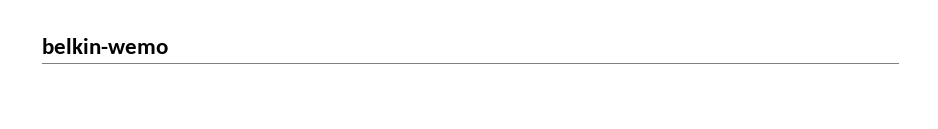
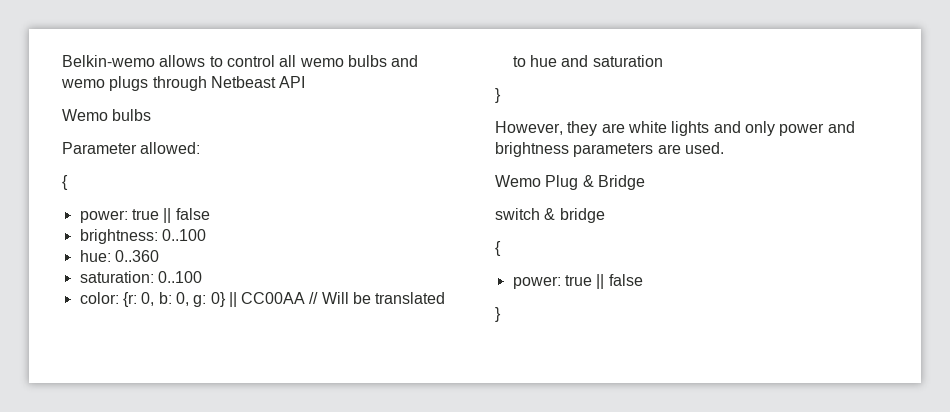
[42,38,168,54] belkin-wemo -> [62,55,419,67] [61,76,306,91] [62,109,152,121] [62,142,201,154] [62,175,68,190] [79,208,210,223] [79,229,206,244] [79,250,159,262] [79,271,202,283] [79,292,446,307] [512,55,663,67] [495,88,501,103] [495,121,855,136] [495,142,724,157] [495,175,645,190] [495,208,605,223] [495,241,501,256] [512,274,643,289] [495,307,501,322] Belkin-wemo allows to control all wemo bulbs and wemo plugs through Netbeast API // Wemo bulbs // Parameter allowed: // { // power: true || false // brightness: 0..100 // hue: 0..360 // saturation: 0..100 // color: {r: 0, b: 0, g: 0} || CC00AA // Will be translated to hue and saturation // } // However, they are white lights and only power and brightness parameters are used. // Wemo Plug & Bridge // switch & bridge // { // power: true || false // }

